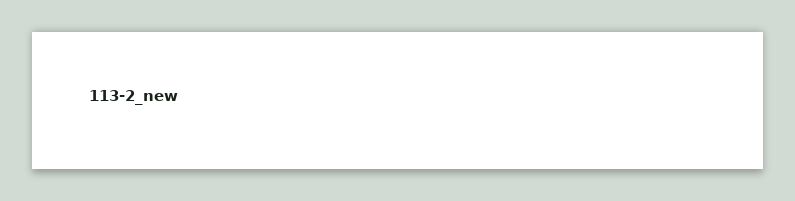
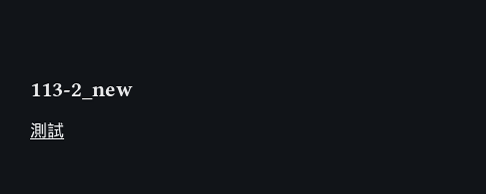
(178, 97) none -> [30,122,65,139] // 測試

